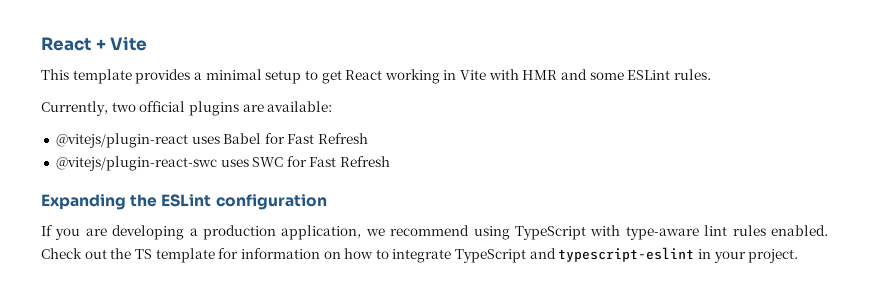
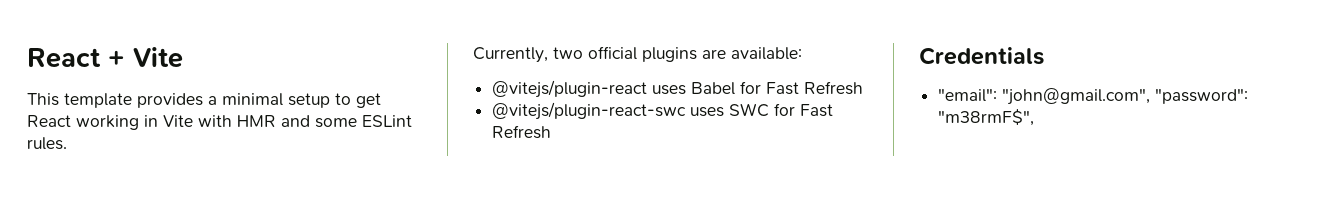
[41,194,327,210] [41,225,828,240] [41,247,799,263] Expanding the ESLint configuration // If you are developing a production application, we recommend using TypeScript with type-aware lint rules enabled. Check out the TS template for information on how to integrate TypeScript and typescript-eslint in your project. -> [919,47,1044,65] [938,88,1249,105] [938,109,1035,126] Credentials // "email": "john@gmail.com", "password": "m38rmF$",

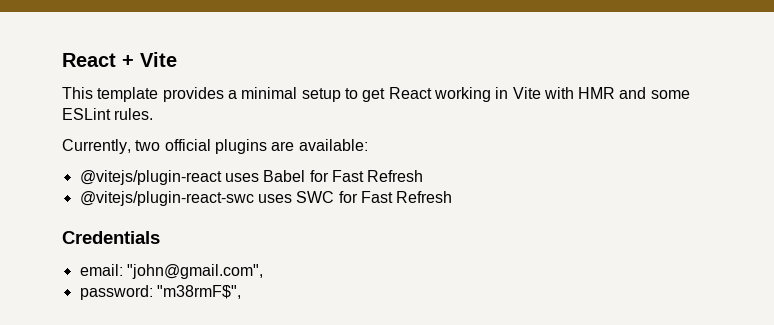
[938,88,998,102] "email": -> [79,264,123,276] email:
[1155,88,1249,104] "password": -> [79,285,153,300] // password:

